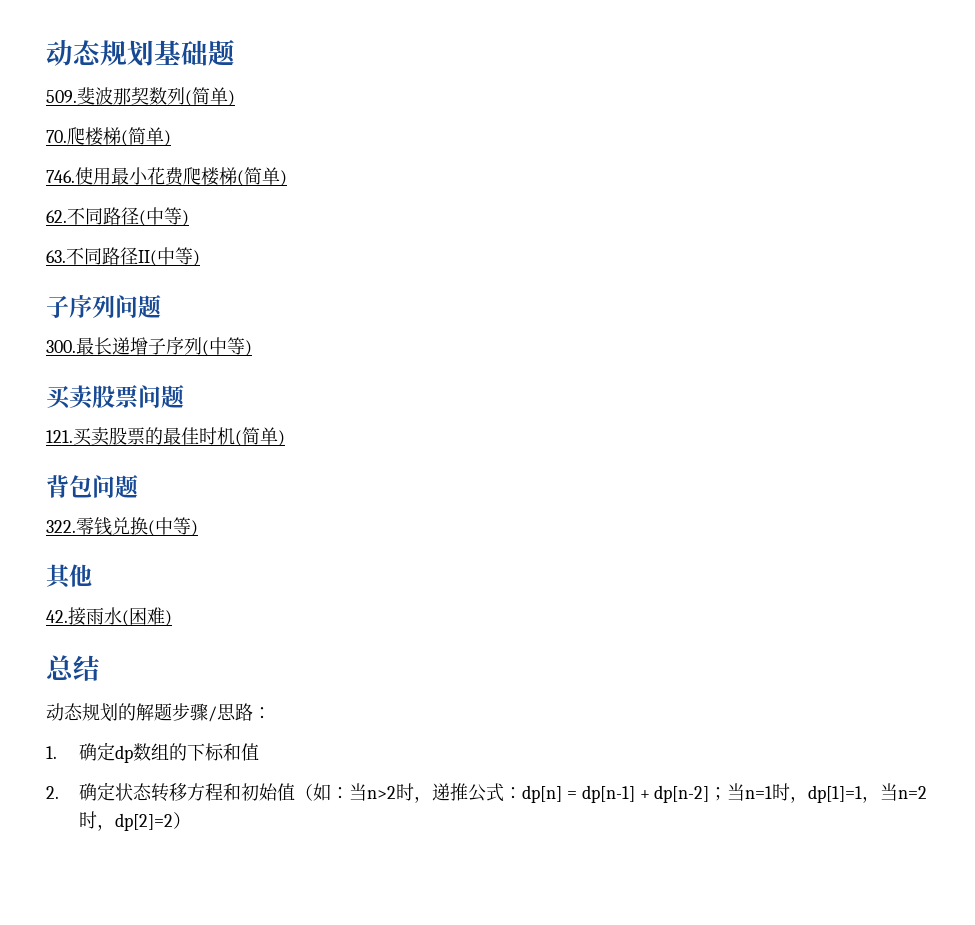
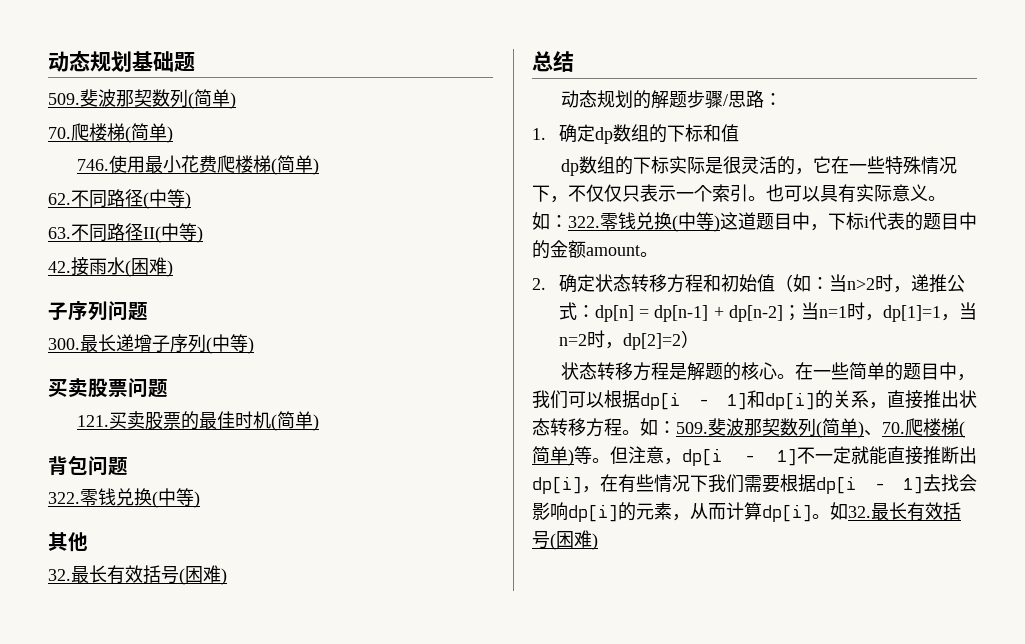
(200, 258) none -> [48,257,173,277] // 42.接雨水(困难)
[46,607,122,626] 42.接雨水 -> [48,565,179,584] 32.最长有效括号
(259, 752) none -> [561,156,958,176] [532,184,946,203] [532,212,977,232] [532,240,658,259] // dp数组的下标实际是很灵活的，它在一些特殊情况下，不仅仅只表示一个索引。也可以具有实际意义。如：322.零钱兑换(中等)这道题目中，下标i代表的题目中的金额amount。
(191, 820) none -> [561,362,976,381] [532,390,977,410] [532,418,965,438] [532,446,977,466] [532,474,977,494] [532,502,961,522] [532,530,598,550] // 状态转移方程是解题的核心。在一些简单的题目中，我们可以根据dp[i - 1]和dp[i]的关系，直接推出状态转移方程。如：509.斐波那契数列(简单)、70.爬楼梯(简单)等。但注意，dp[i - 1]不一定就能直接推断出dp[i]，在有些情况下我们需要根据dp[i - 1]去找会影响dp[i]的元素，从而计算dp[i]。如32.最长有效括号(困难)

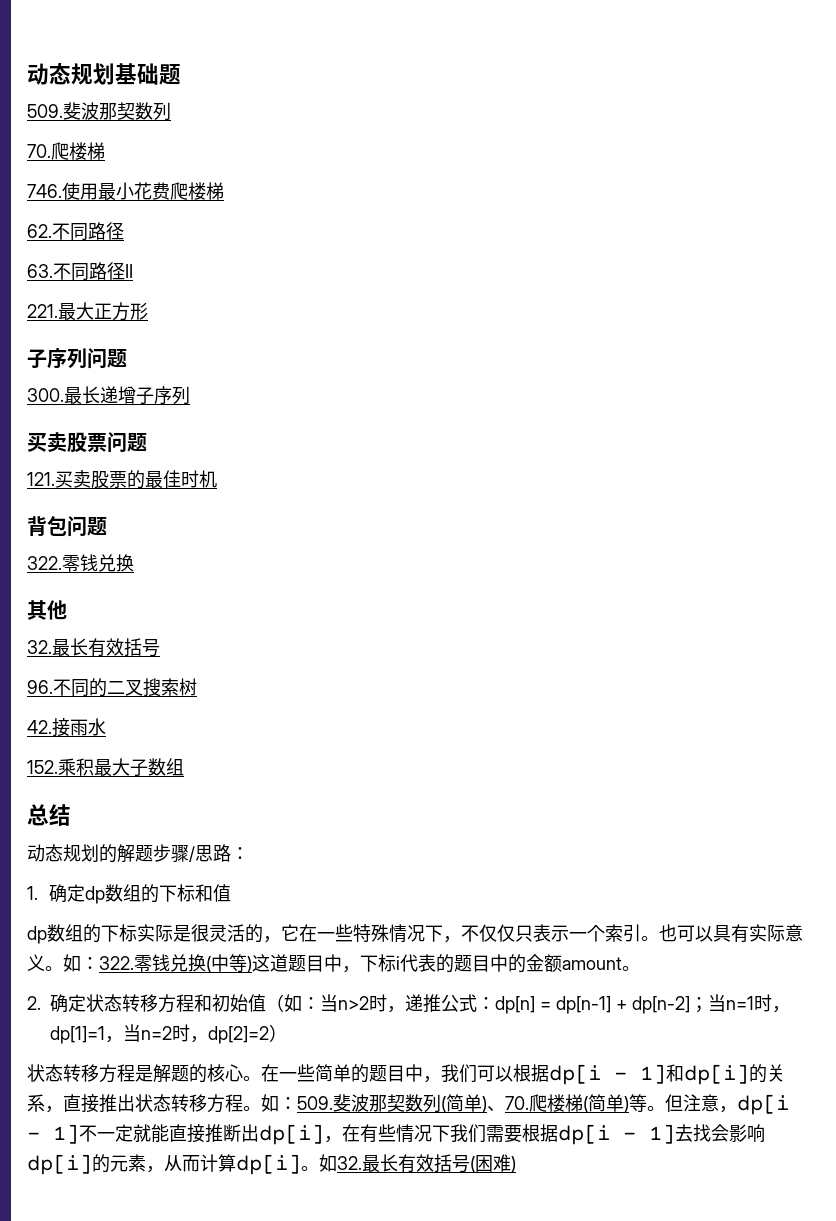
[188,89,236,109] [48,123,173,143] (简单) // 70.爬楼梯(简单) -> [27,142,105,160] // 70.爬楼梯
[271,155,320,175] (简单) -> (224, 191) none
[143,189,191,209] (中等) -> (124, 231) none
[143,223,203,243] [48,257,173,277] II(中等) // 42.接雨水(困难) -> [125,264,133,278] [27,302,148,321] II // 221.最大正方形
[206,334,254,354] (中等) -> (190, 395) none
[271,411,320,431] (简单) -> (217, 479) none
[152,488,200,508] (中等) -> (134, 563) none
[179,565,227,585] (困难) -> [27,678,197,697] [27,718,106,737] [27,758,184,777] // 96.不同的二叉搜索树 // 42.接雨水 // 152.乘积最大子数组

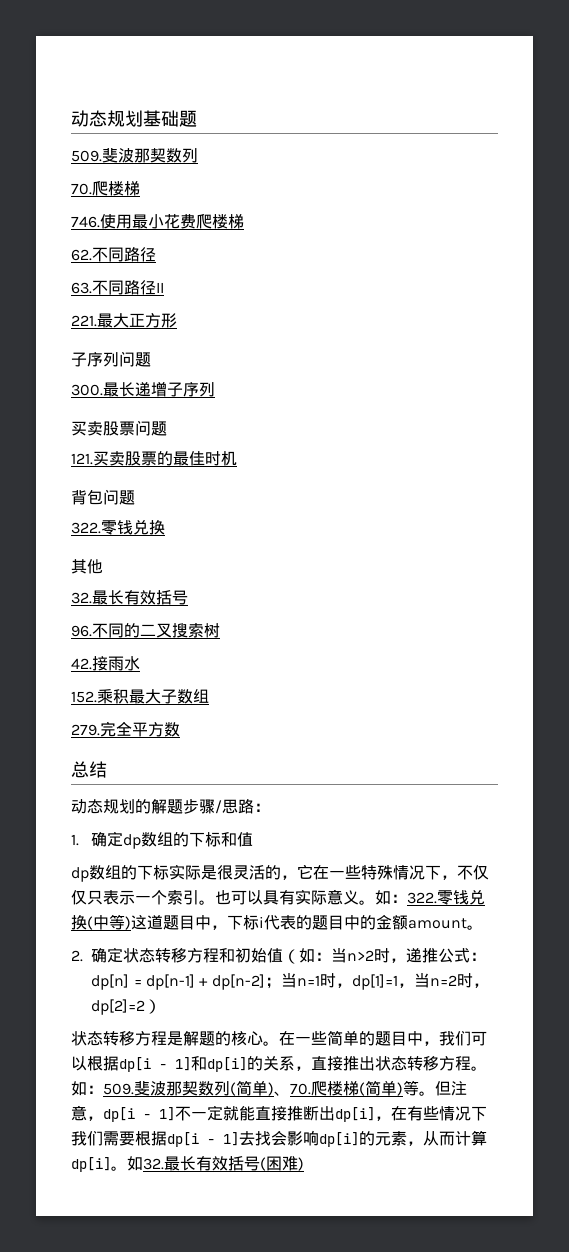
(184, 767) none -> [71,721,180,737] // 279.完全平方数

